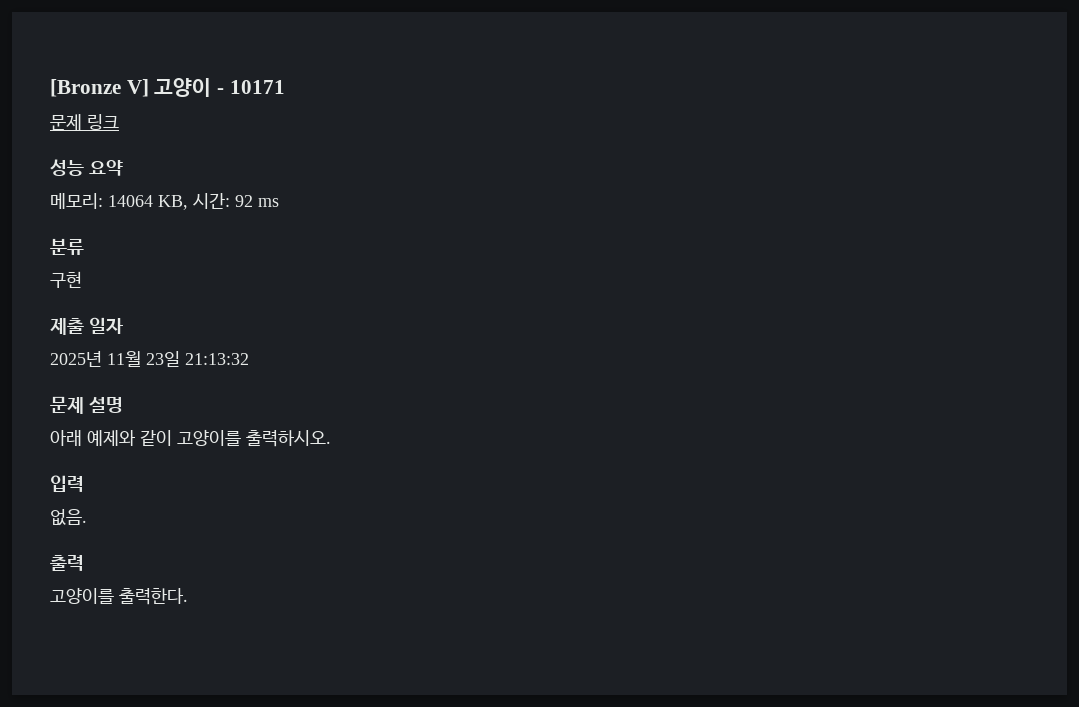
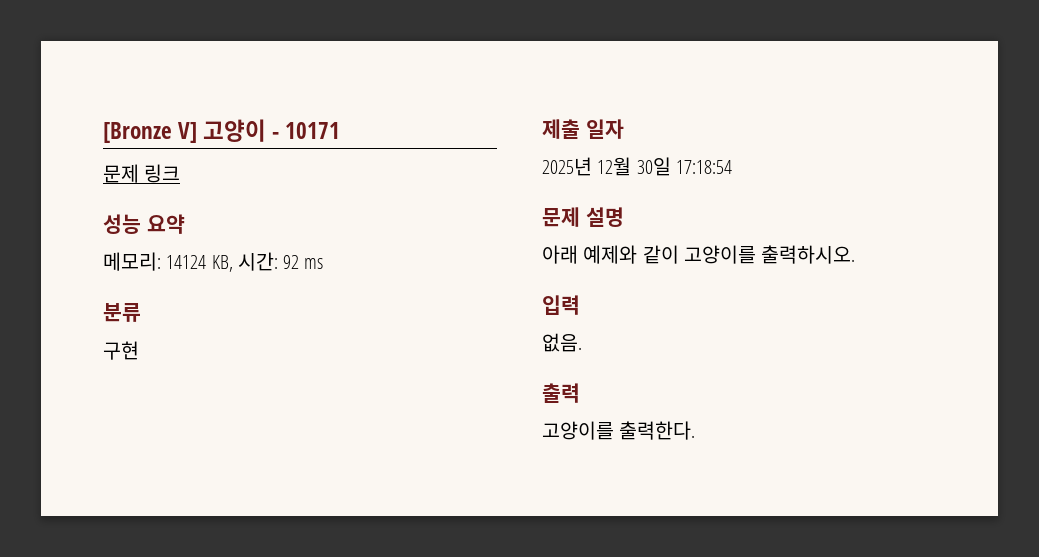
[108,195,153,207] 14064 -> [166,255,207,269] 14124
[107,351,249,367] 11월 23일 21:13:32 -> [597,157,732,176] 12월 30일 17:18:54

